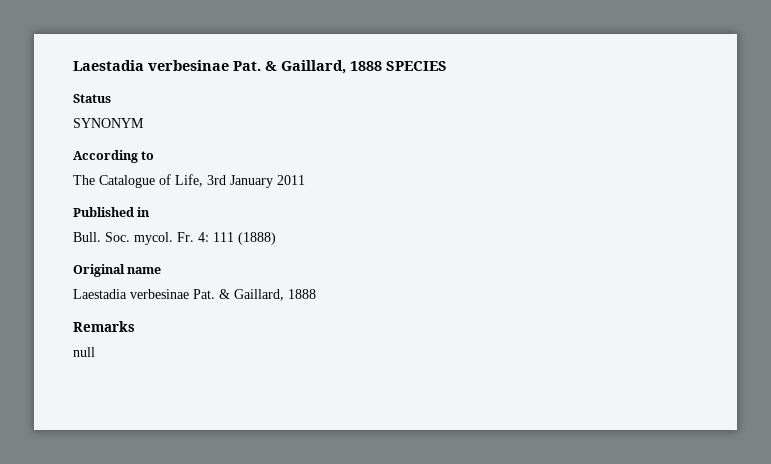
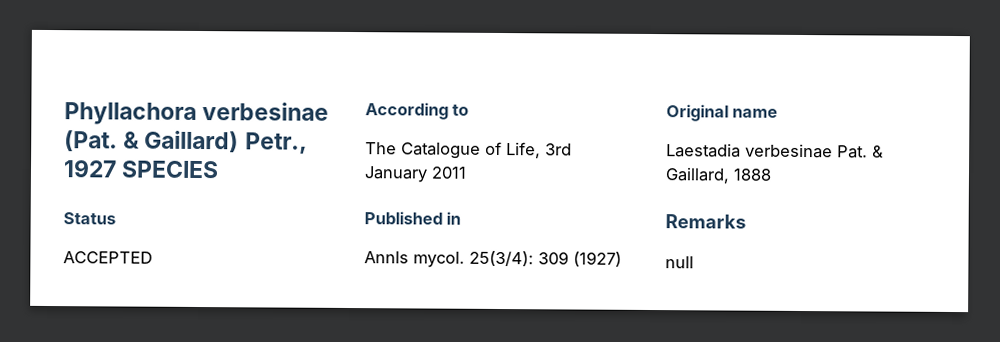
[73,60,382,74] Laestadia verbesinae Pat. & Gaillard, 1888 -> [64,102,330,125] [64,130,308,154] [63,159,117,178] Phyllachora verbesinae (Pat. & Gaillard) Petr., 1927
[73,118,144,128] SYNONYM -> [63,251,153,264] ACCEPTED
[73,232,276,245] Bull. Soc. mycol. Fr. 4: 111 (1888) -> [364,250,622,268] Annls mycol. 25(3/4): 309 (1927)

